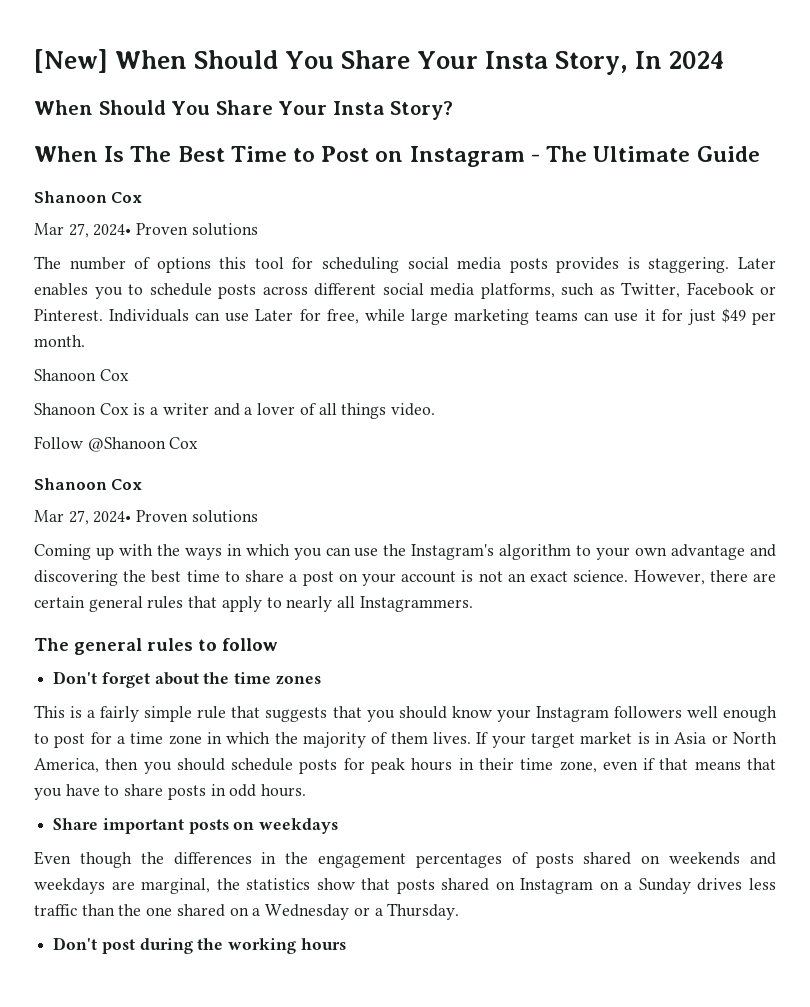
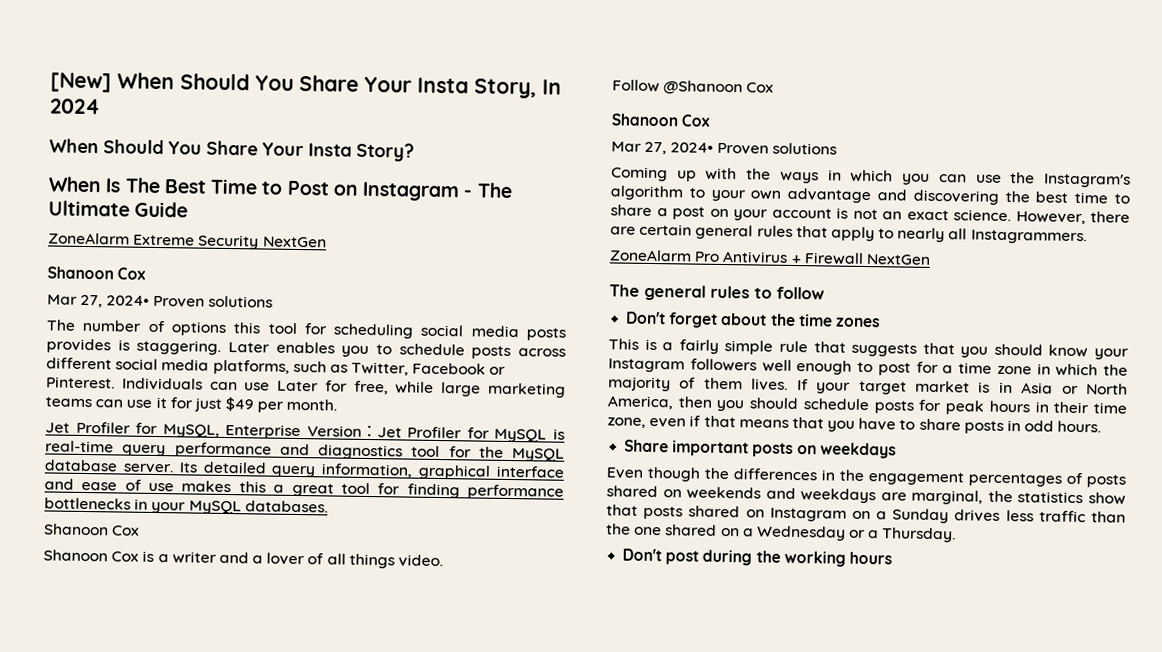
(760, 154) none -> [48,232,327,250] // ZoneAlarm Extreme Security NextGen
(85, 341) none -> [45,421,565,443] [45,440,565,462] [44,459,565,480] [44,478,564,500] [44,497,328,515] // Jet Profiler for MySQL, Enterprise Version：Jet Profiler for MySQL is real-time query performance and diagnostics tool for the MySQL database server. Its detailed query information, graphical interface and ease of use makes this a great tool for finding performance bottlenecks in your MySQL databases.
(473, 604) none -> [609,249,931,265] // ZoneAlarm Pro Antivirus + Firewall NextGen

